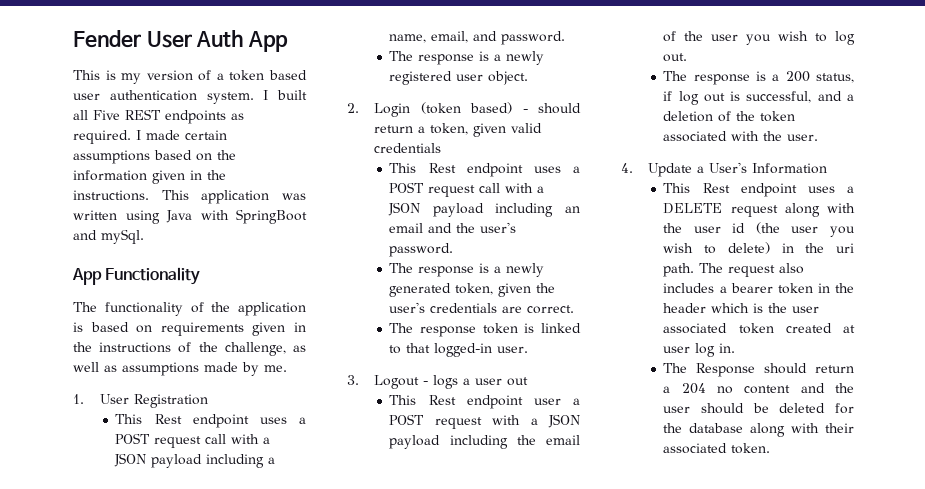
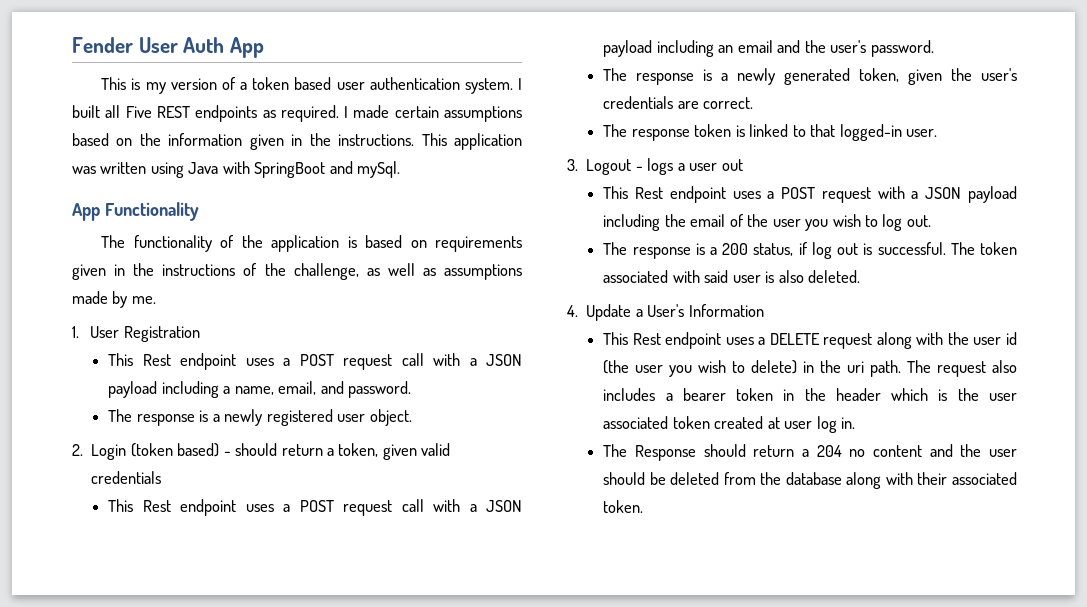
[533,398,561,405] user -> [732,191,761,199] uses
[746,91,854,103] [663,111,796,122] [663,131,819,142] successful, and a deletion of the token associated with the user. -> [877,242,1017,255] [603,270,861,283] successful. The token associated with said user is also deleted.
[835,403,854,414] for -> [723,472,756,485] from

